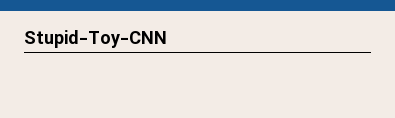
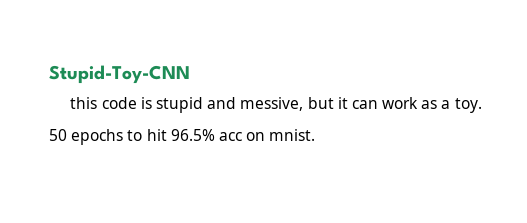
(167, 39) none -> [70,97,482,113] [49,129,316,145] // this code is stupid and messive, but it can work as a toy. // 50 epochs to hit 96.5% acc on mnist.

